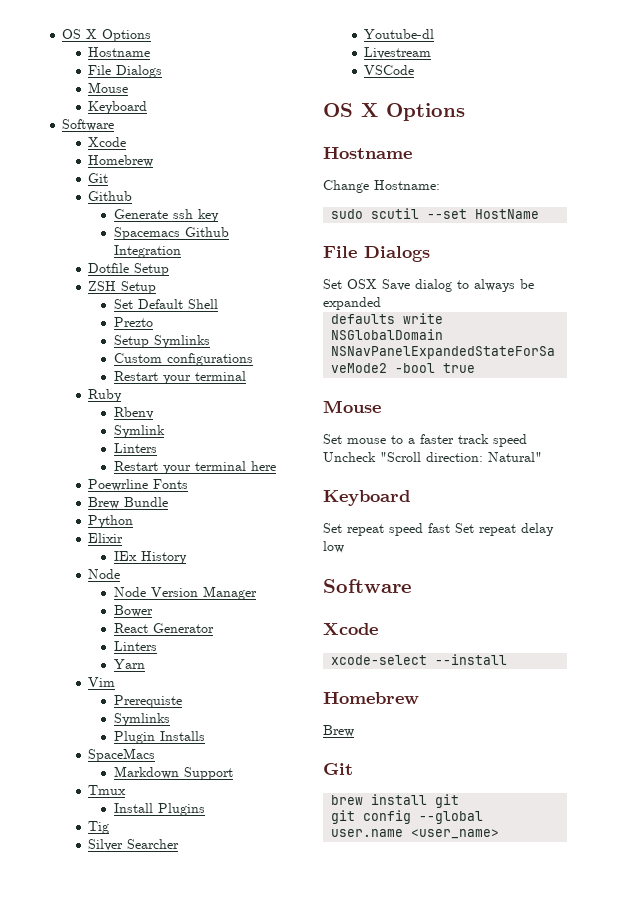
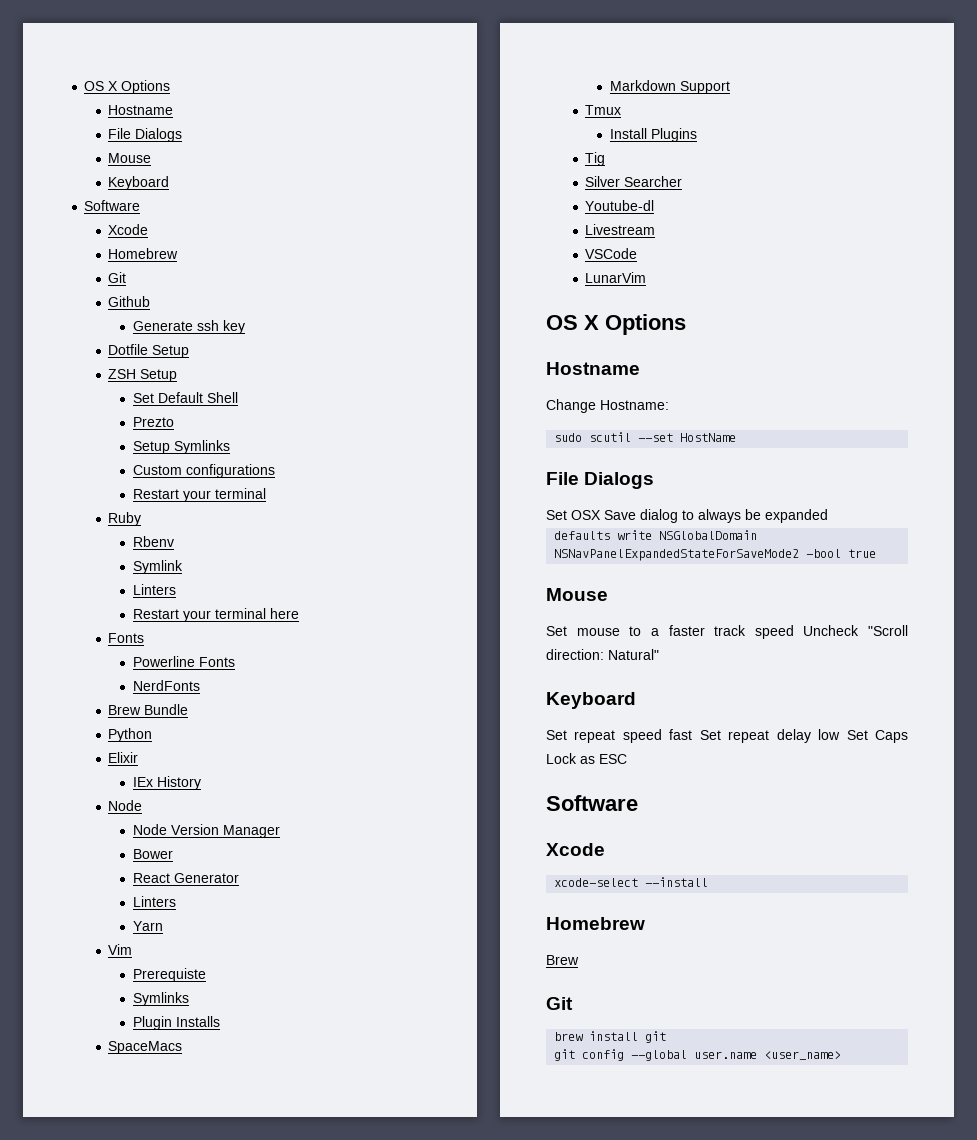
[114,227,230,240] [114,245,182,258] // Spacemacs Github Integration -> (245, 327) none
[88,479,189,491] Poewrline Fonts -> [108,633,145,643] [132,656,235,667] [132,680,200,691] Fonts // Powerline Fonts // NerdFonts
(415, 70) none -> [585,272,647,283] // LunarVim
(344, 547) none -> [846,730,908,743] [546,753,627,764] Set Caps Lock as ESC

